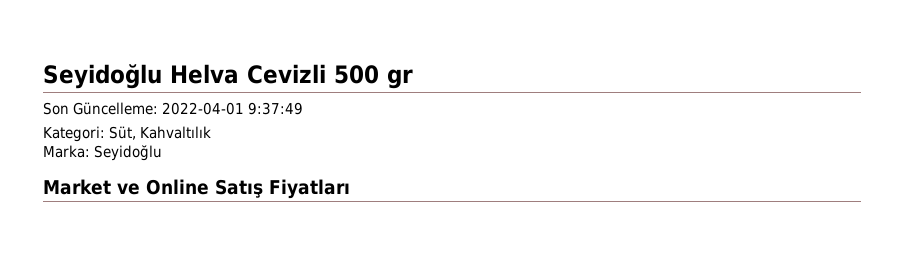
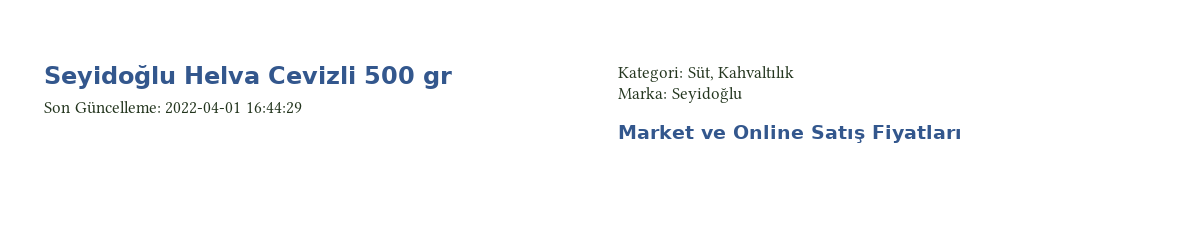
[248,102,304,115] 9:37:49 -> [245,102,302,114] 16:44:29

